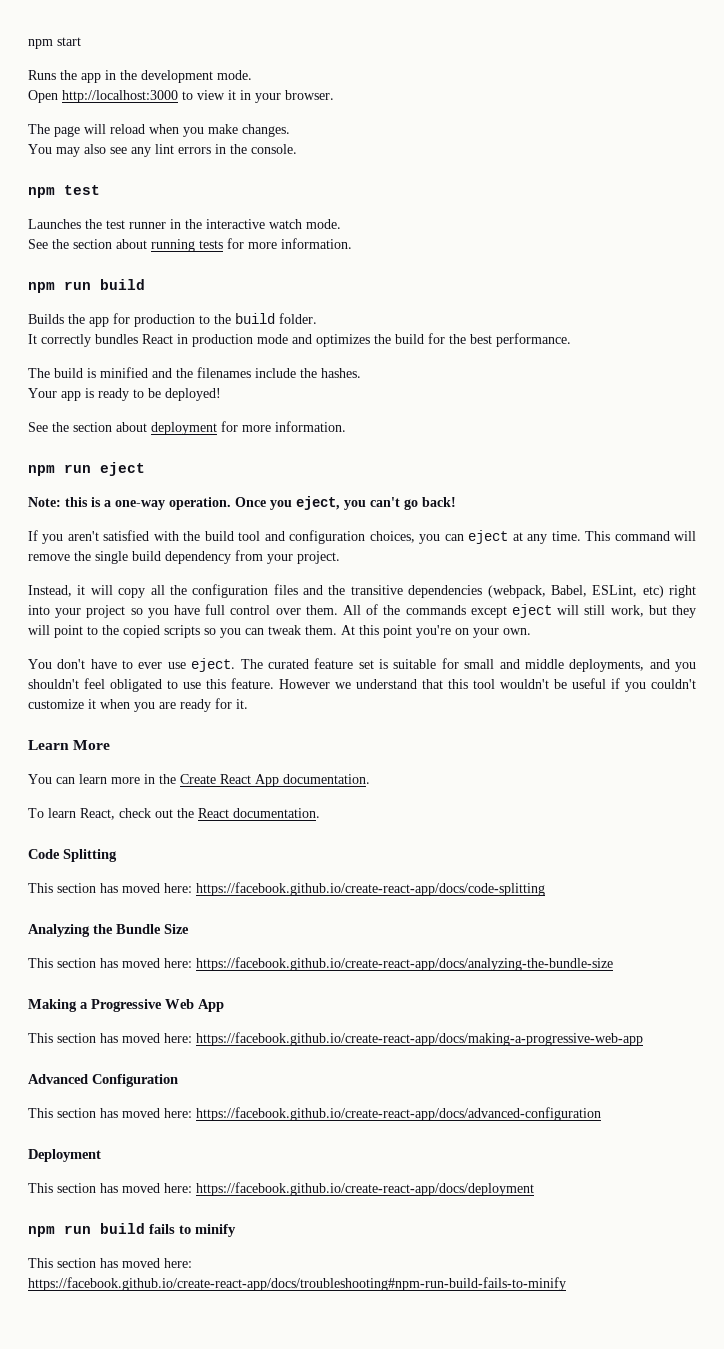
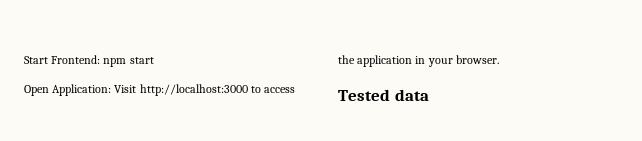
(28, 44) none -> [24,55,101,64] Start Frontend:
[28,70,252,83] [28,90,334,103] [28,124,290,137] [28,144,297,157] [28,185,100,198] [28,219,341,229] [28,238,352,252] [28,279,145,293] [28,313,317,327] [28,333,571,347] [28,367,361,378] [28,388,221,401] [28,421,346,435] [28,462,145,476] [28,496,456,510] [28,530,697,544] [28,550,340,564] [28,584,696,598] [28,604,697,618] [28,625,531,638] [28,658,696,672] [28,678,696,692] [28,698,248,712] [28,740,111,750] [28,774,370,787] [28,808,320,820] [28,849,117,862] [28,882,545,896] [28,924,189,937] [28,957,613,971] [28,999,224,1012] [28,1032,643,1046] [28,1074,178,1087] [28,1107,601,1121] [28,1149,101,1162] [28,1182,534,1196] [28,1223,236,1237] [28,1258,192,1268] [28,1277,566,1291] Runs the app in the development mode. // Open http://localhost:3000 to view it in your browser. // The page will reload when you make changes. // You may also see any lint errors in the console. // npm test // Launches the test runner in the interactive watch mode. // See the section about running tests for more information. // npm run build // Builds the app for production to the build folder. // It correctly bundles React in production mode and optimizes the build for the best performance. // The build is minified and the filenames include the hashes. // Your app is ready to be deployed! // See the section about deployment for more information. // npm run eject // Note: this is a one-way operation. Once you eject, you can't go back! // If you aren't satisfied with the build tool and configuration choices, you can eject at any time. This command will remove the single build dependency from your project. // Instead, it will copy all the configuration files and the transitive dependencies (webpack, Babel, ESLint, etc) right into your project so you have full control over them. All of the commands except eject will still work, but they will point to the copied scripts so you can tweak them. At this point you're on your own. // You don't have to ever use eject. The curated feature set is suitable for small and middle deployments, and you shouldn't feel obligated to use this feature. However we understand that this tool wouldn't be useful if you couldn't customize it when you are ready for it. // Learn More // You can learn more in the Create React App documentation. // To learn React, check out the React documentation. // Code Splitting // This section has moved here: https://facebook.github.io/create-react-app/docs/code-splitting // Analyzing the Bundle Size // This section has moved here: https://facebook.github.io/create-react-app/docs/analyzing-the-bundle-size // Making a Progressive Web App // This section has moved here: https://facebook.github.io/create-react-app/docs/making-a-progressive-web-app // Advanced Configuration // This section has moved here: https://facebook.github.io/create-react-app/docs/advanced-configuration // Deployment // This section has moved here: https://facebook.github.io/create-react-app/docs/deployment // npm run build fails to minify // This section has moved here: https://facebook.github.io/create-react-app/docs/troubleshooting#npm-run-build-fails-to-minify -> [24,84,296,96] [338,55,499,67] [338,89,429,101] Open Application: Visit http://localhost:3000 to access the application in your browser. // Tested data

